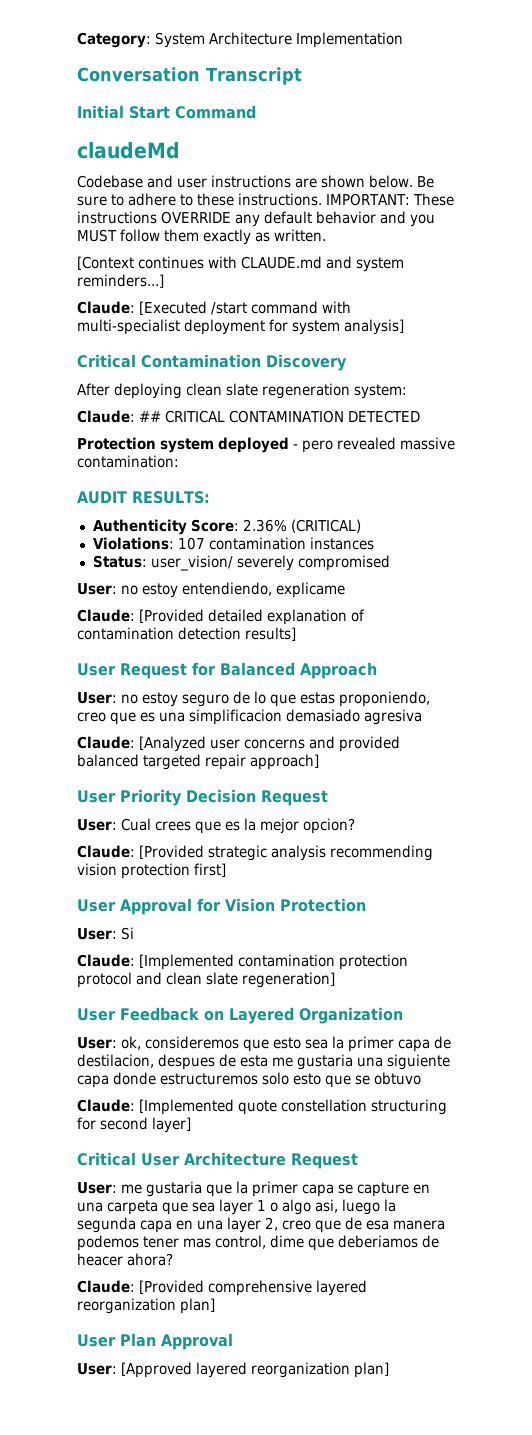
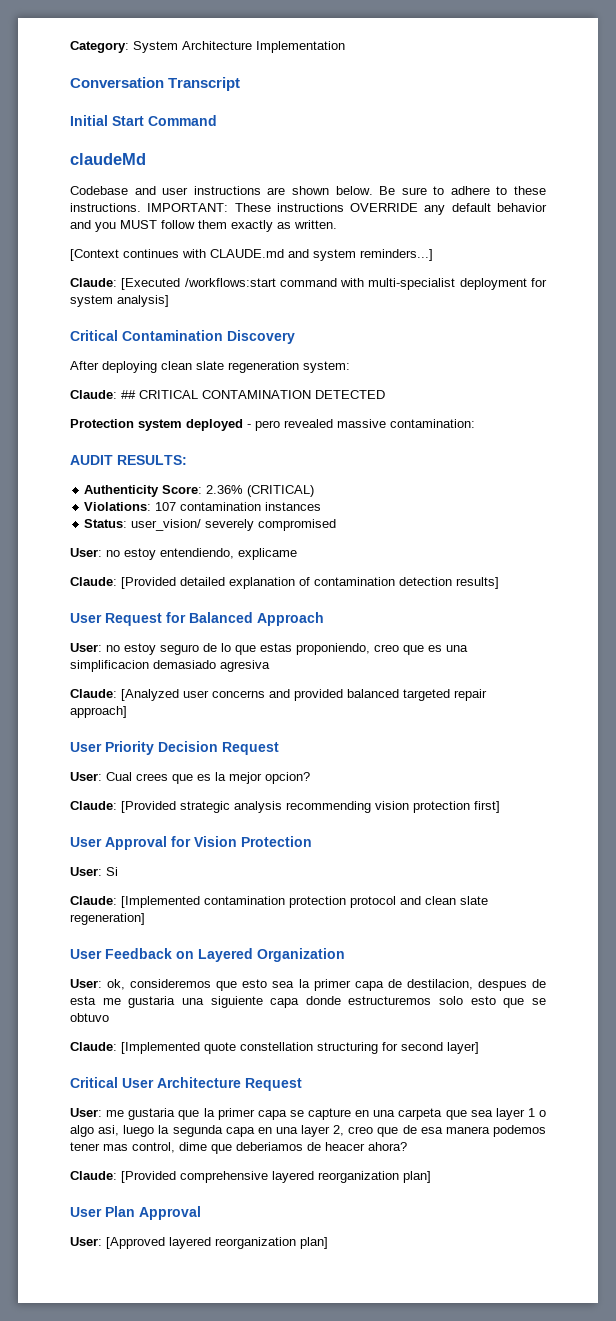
[211,302,247,315] /start -> [184,278,276,287] /workflows:start

